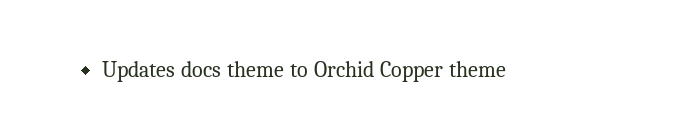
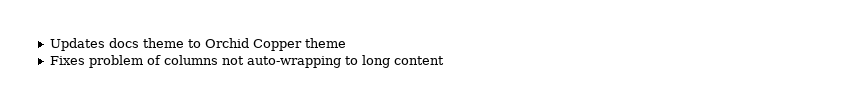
(506, 69) none -> [49,55,444,68] // Fixes problem of columns not auto-wrapping to long content

